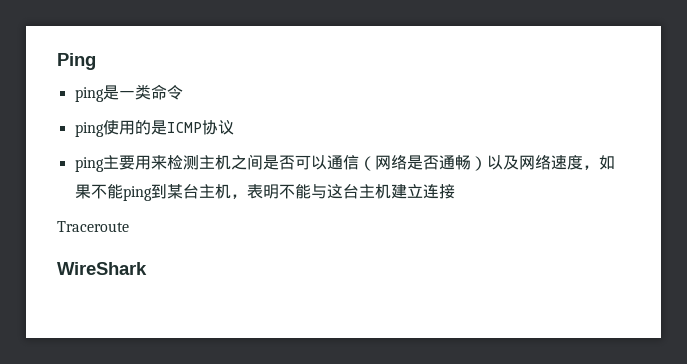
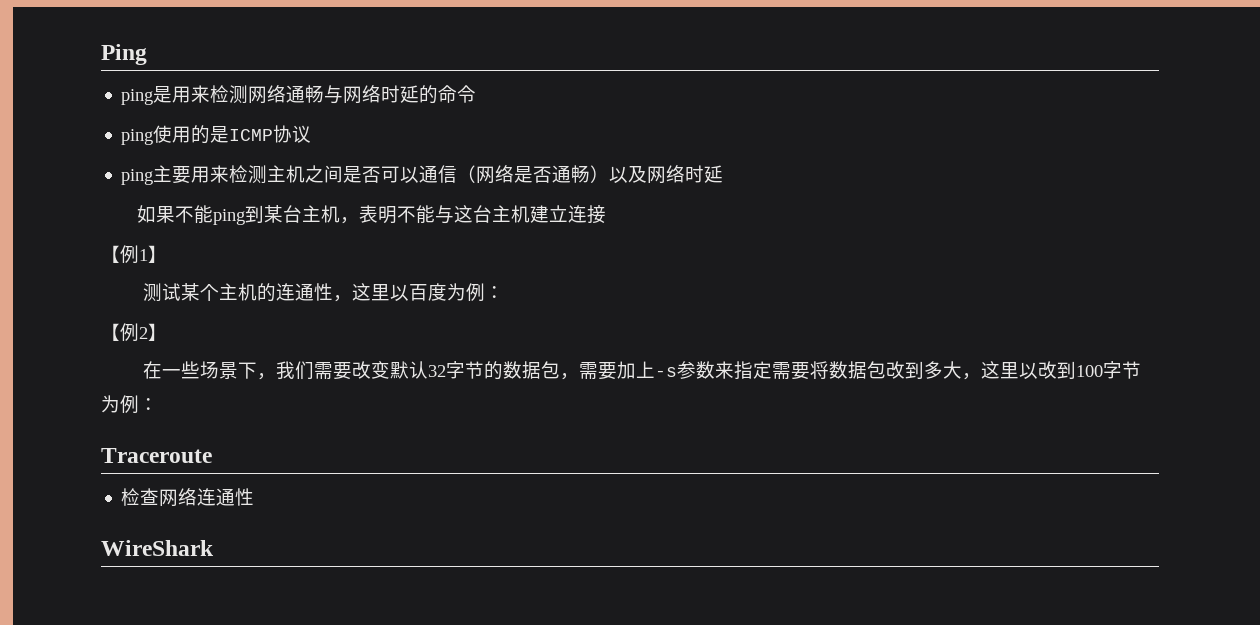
[118,84,151,100] 一类 -> [172,85,439,104] 用来检测网络通畅与网络时延的
[550,155,599,170] 速度， -> [685,165,724,183] 时延 //
[57,221,129,232] Traceroute -> [101,245,167,264] [142,283,504,302] [101,323,167,342] [142,361,1141,380] [101,395,158,414] [101,448,212,463] [121,488,255,507] 【例1】 // 测试某个主机的连通性，这里以百度为例： // 【例2】 // 在一些场景下，我们需要改变默认32字节的数据包，需要加上-s参数来指定需要将数据包改到多大，这里以改到100字节为例： // Traceroute // 检查网络连通性

